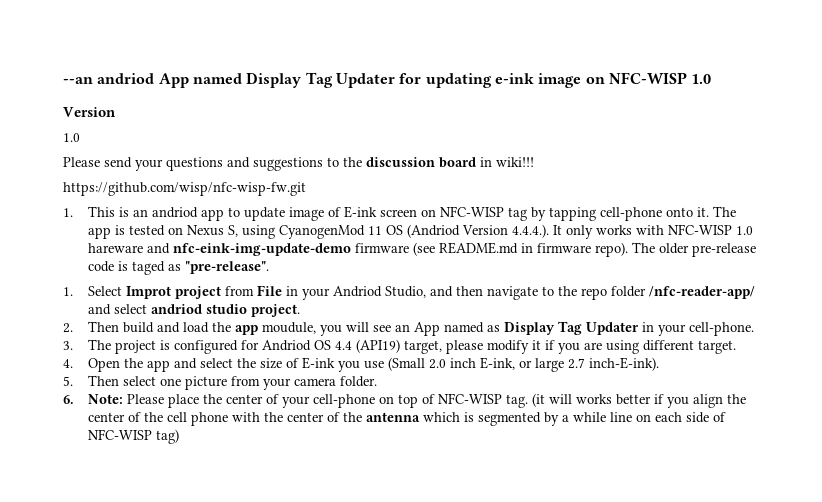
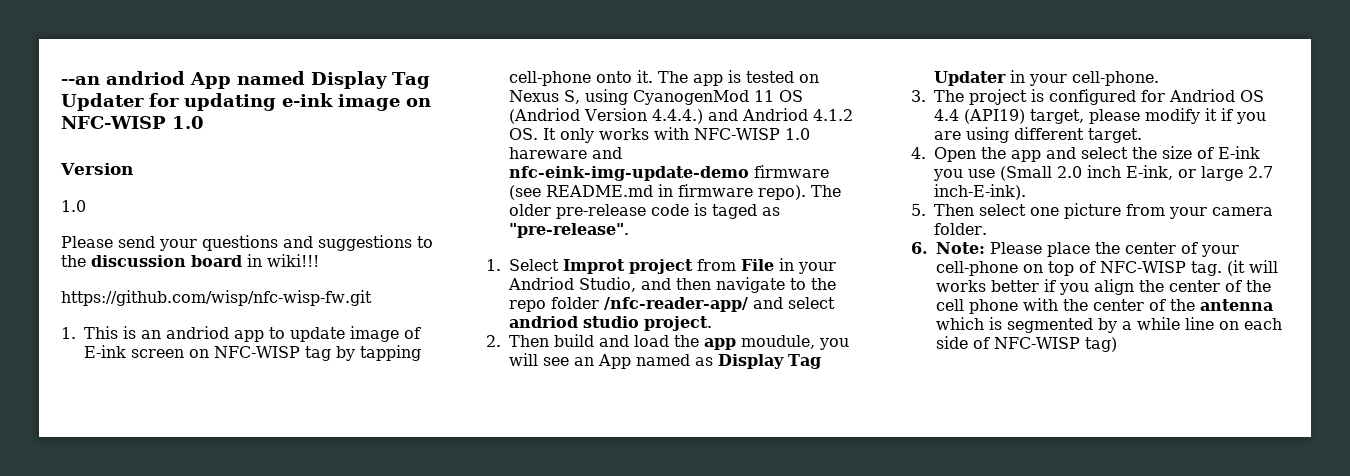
[511,224,549,238] 4.4.4.). -> [651,108,853,124] [509,128,538,140] 4.4.4.) and Andriod 4.1.2 OS.

